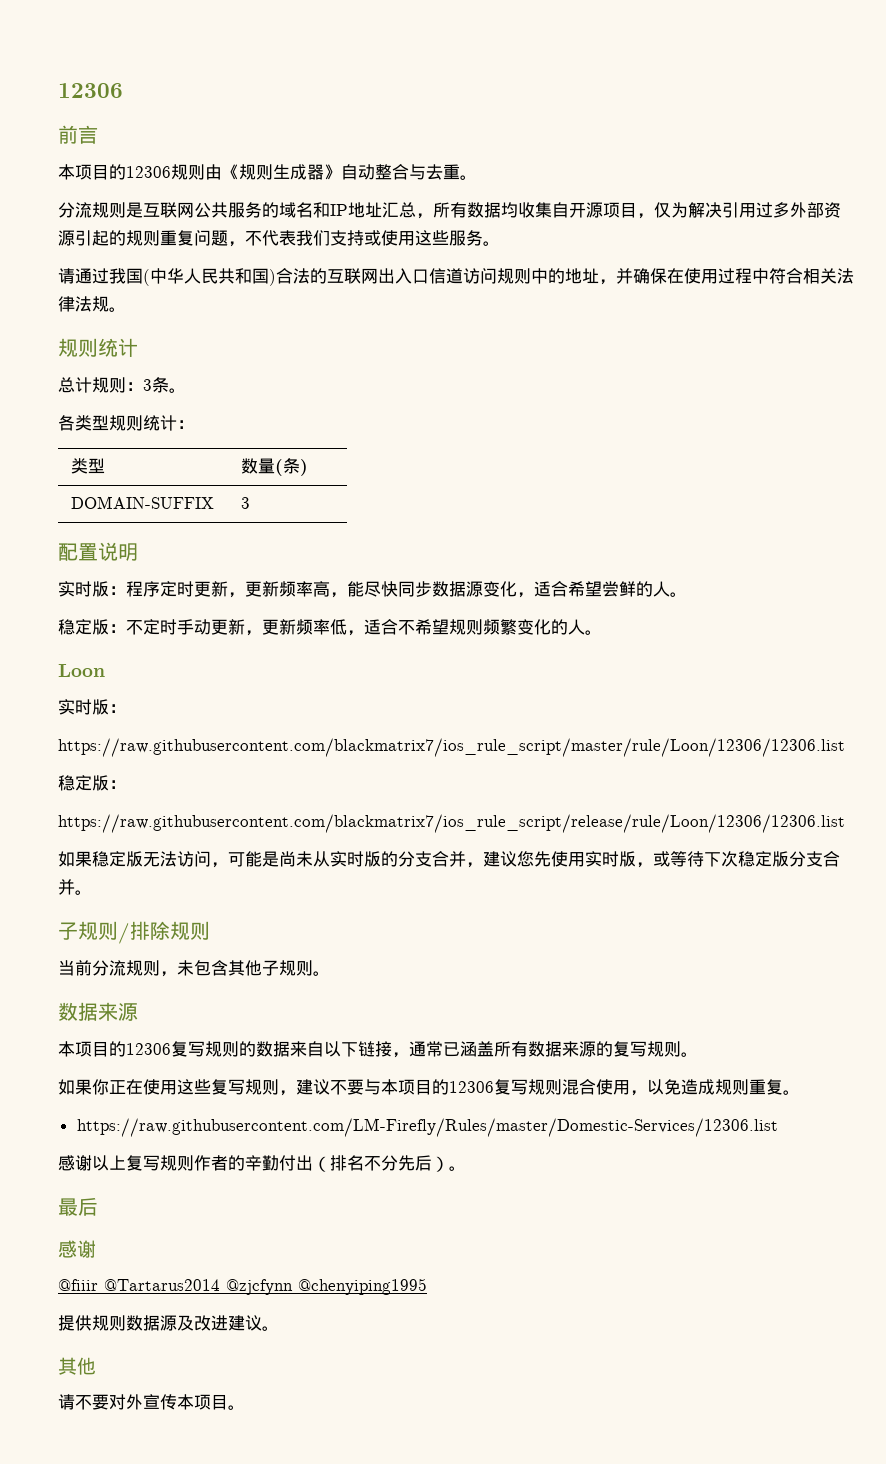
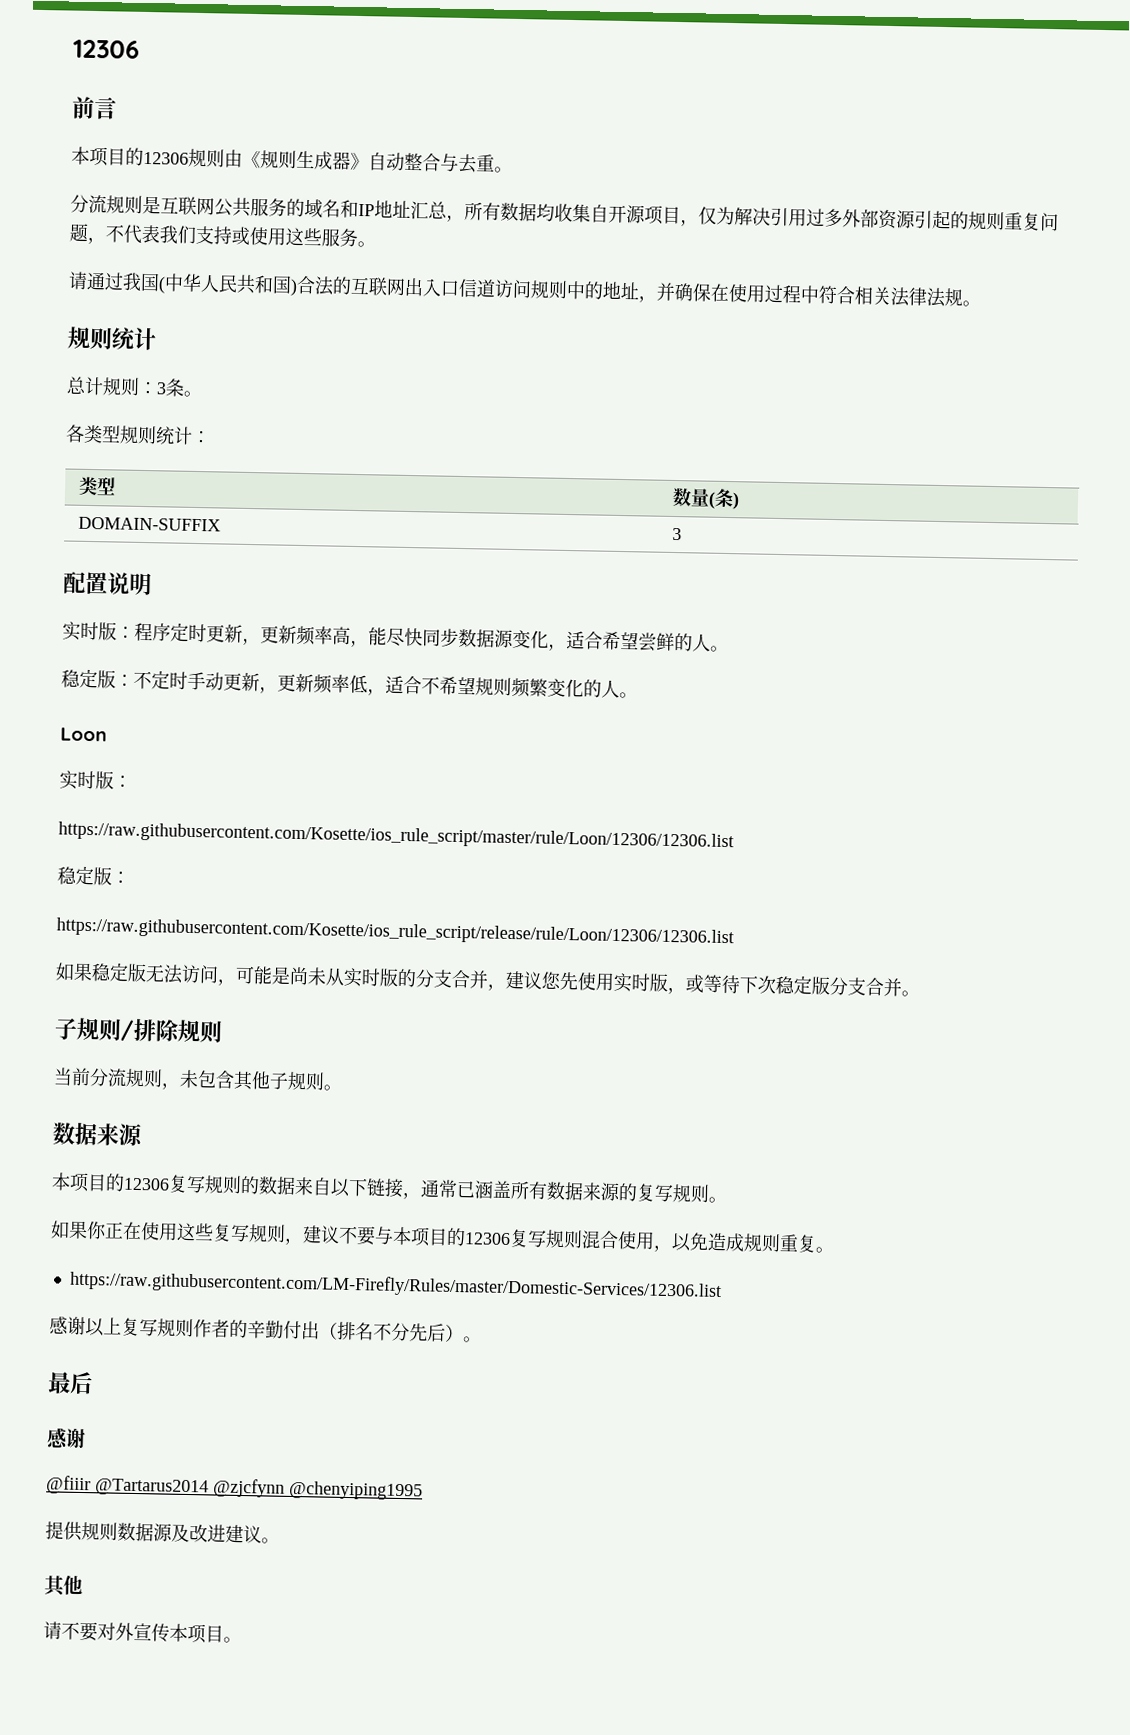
[58,738,845,757] https://raw.githubusercontent.com/blackmatrix7/ios_rule_script/master/rule/Loon/12306/12306.list -> [58,821,734,852] https://raw.githubusercontent.com/Kosette/ios_rule_script/master/rule/Loon/12306/12306.list
[58,814,845,833] https://raw.githubusercontent.com/blackmatrix7/ios_rule_script/release/rule/Loon/12306/12306.list -> [56,917,734,948] https://raw.githubusercontent.com/Kosette/ios_rule_script/release/rule/Loon/12306/12306.list

